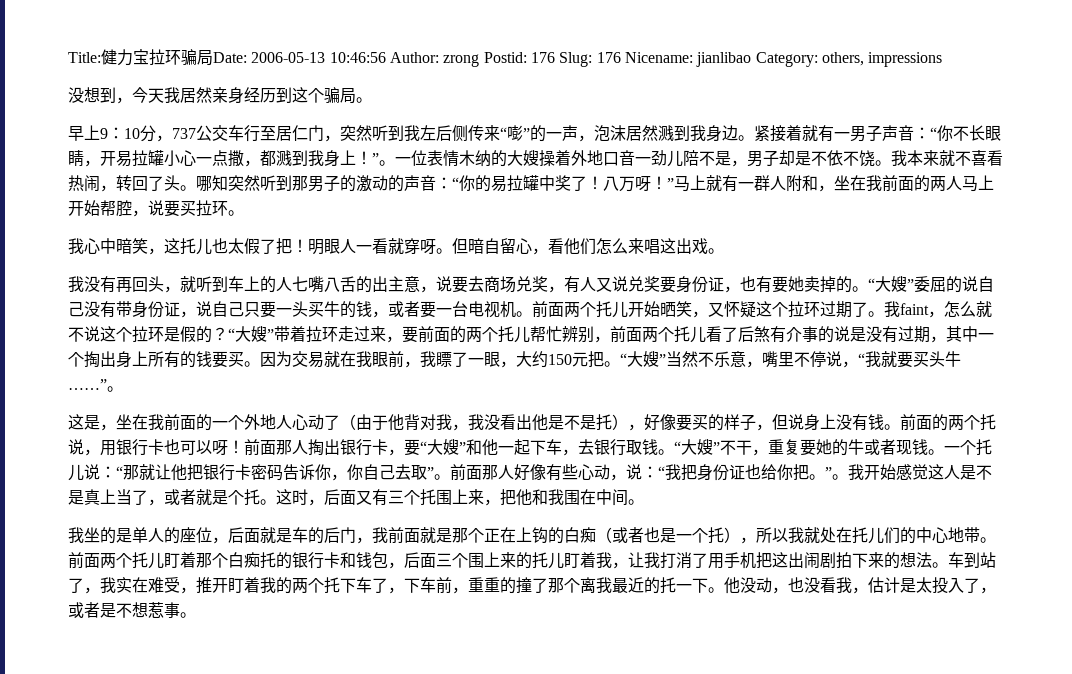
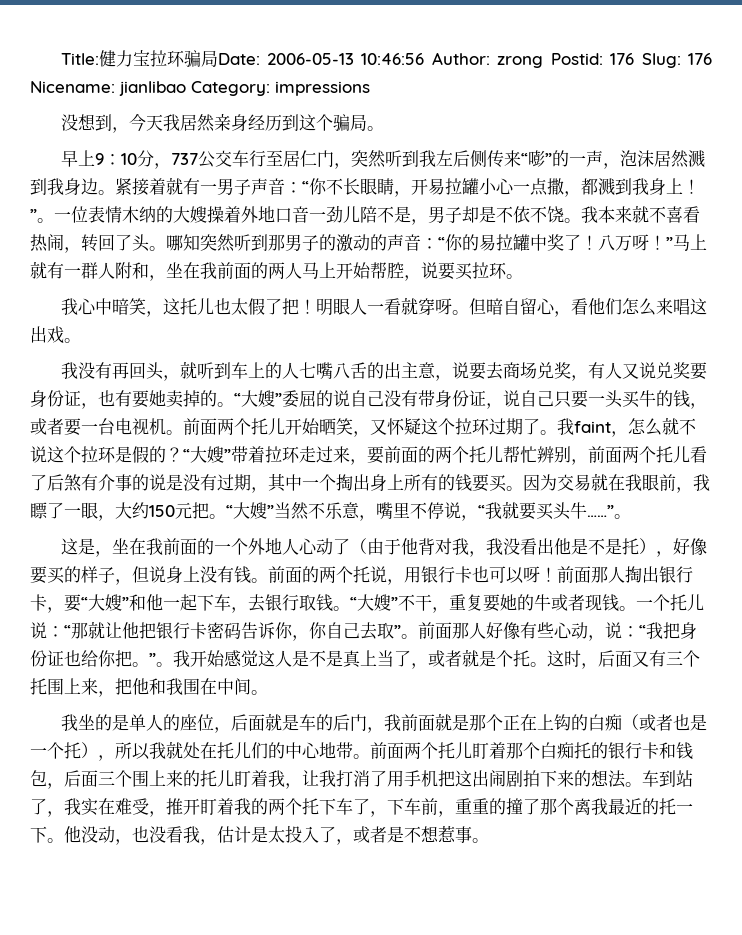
[821,52,864,66] others, -> (270, 88) none

